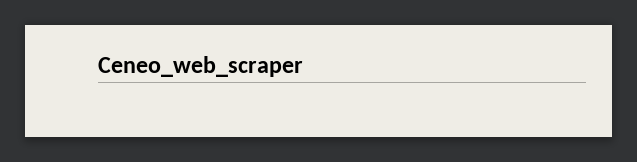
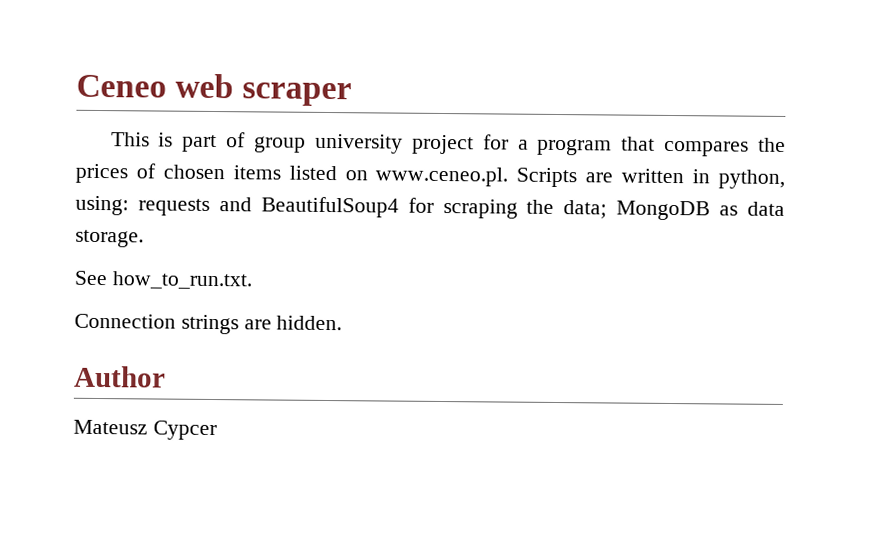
[98,56,303,77] Ceneo_web_scraper -> [76,73,353,107] [110,132,786,157] [75,163,785,189] [75,195,785,221] [75,229,144,248] [74,270,252,290] [74,313,343,335] [73,365,166,388] [73,419,217,441] Ceneo web scraper // This is part of group university project for a program that compares the prices of chosen items listed on www.ceneo.pl. Scripts are written in python, using: requests and BeautifulSoup4 for scraping the data; MongoDB as data storage. // See how_to_run.txt. // Connection strings are hidden. // Author // Mateusz Cypcer

